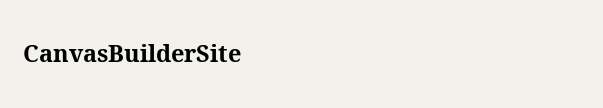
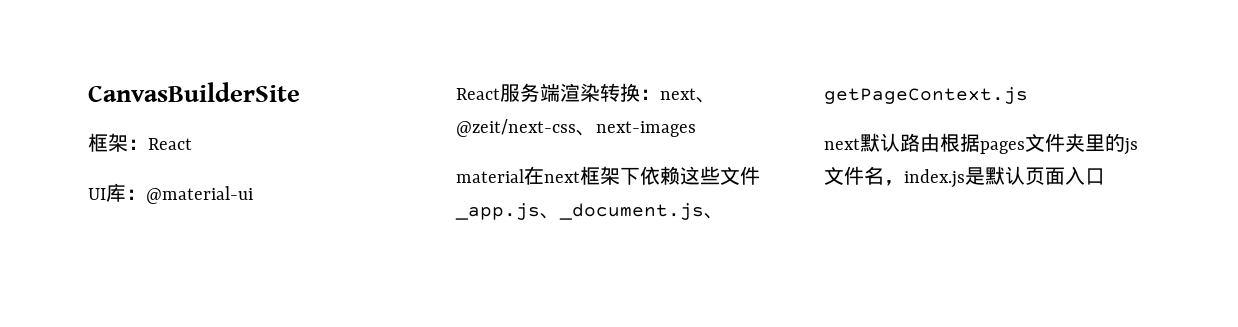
(241, 53) none -> [88,133,192,152] [88,183,253,204] [456,83,716,103] [456,119,696,137] [456,166,760,185] [455,203,724,220] [824,87,1028,104] [824,133,1138,155] [824,166,1105,188] // 框架：React // UI库：@material-ui // React服务端渲染转换：next、@zeit/next-css、next-images // material在next框架下依赖这些文件_app.js、_document.js、getPageContext.js // next默认路由根据pages文件夹里的js文件名，index.js是默认页面入口

